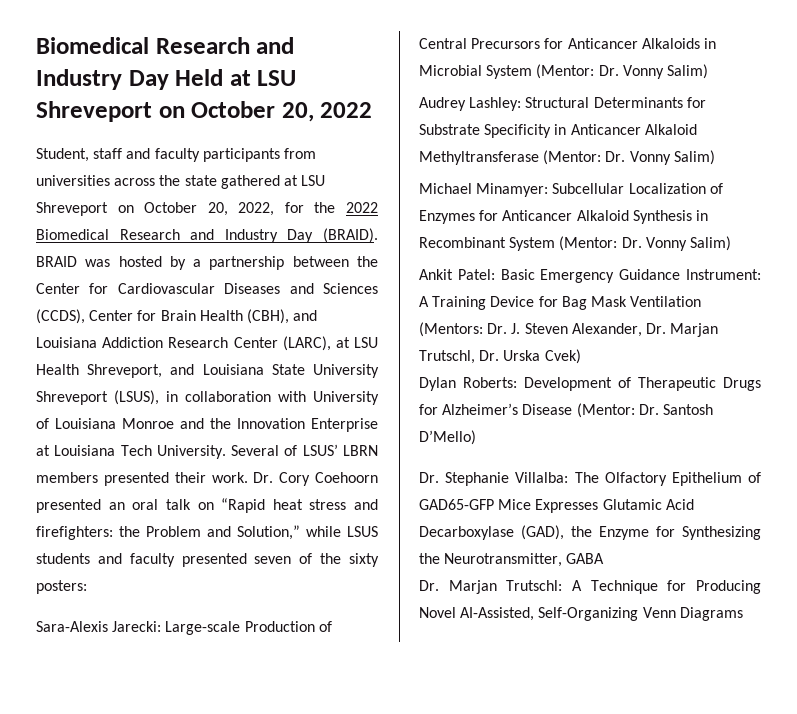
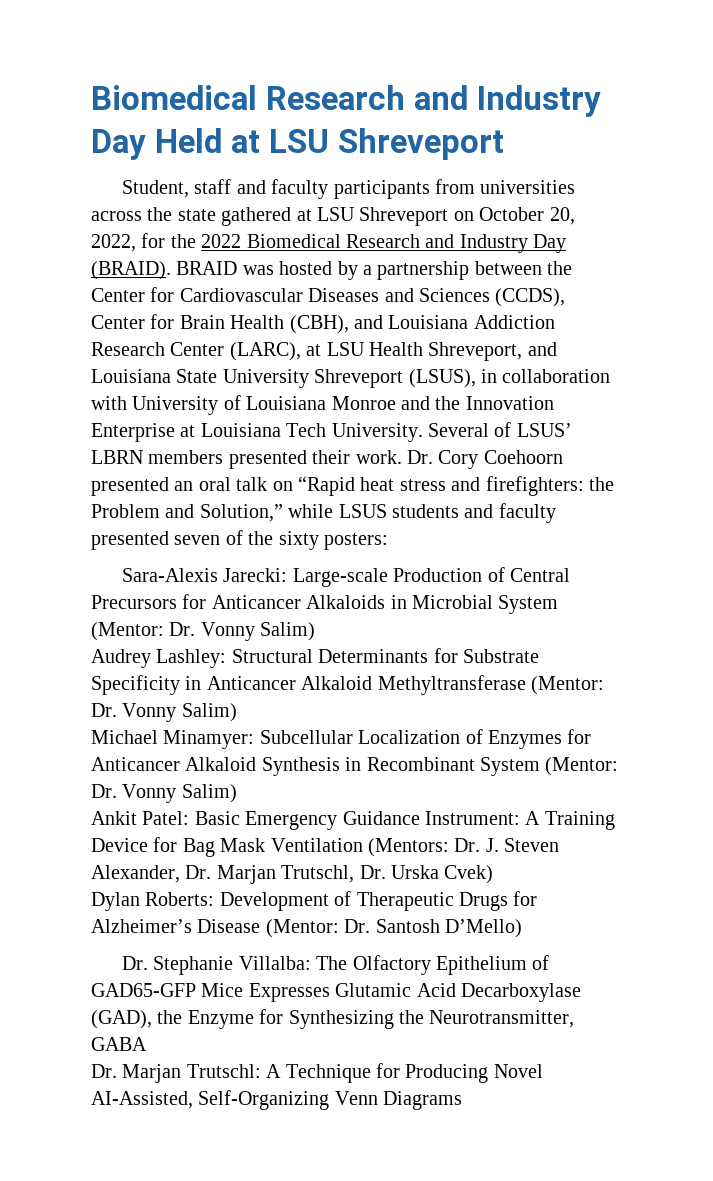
[158,101,373,122] on October 20, 2022 -> (504, 144) none

